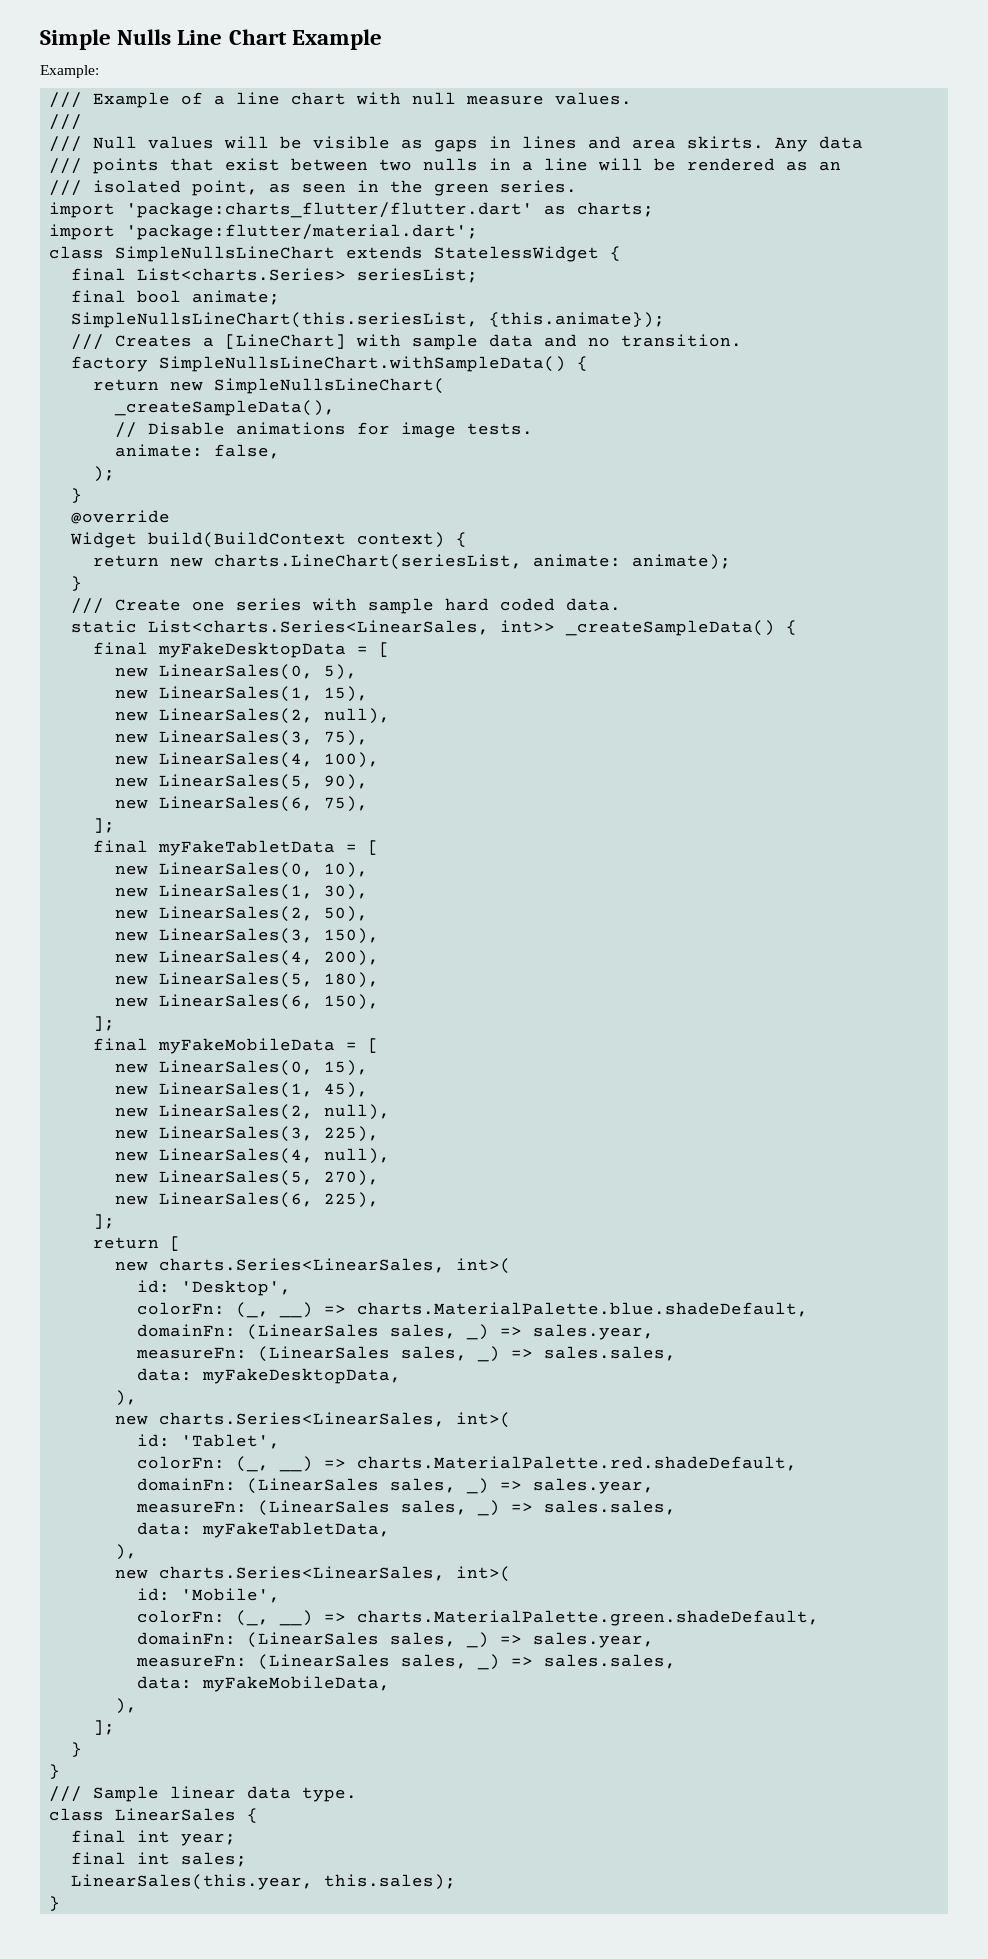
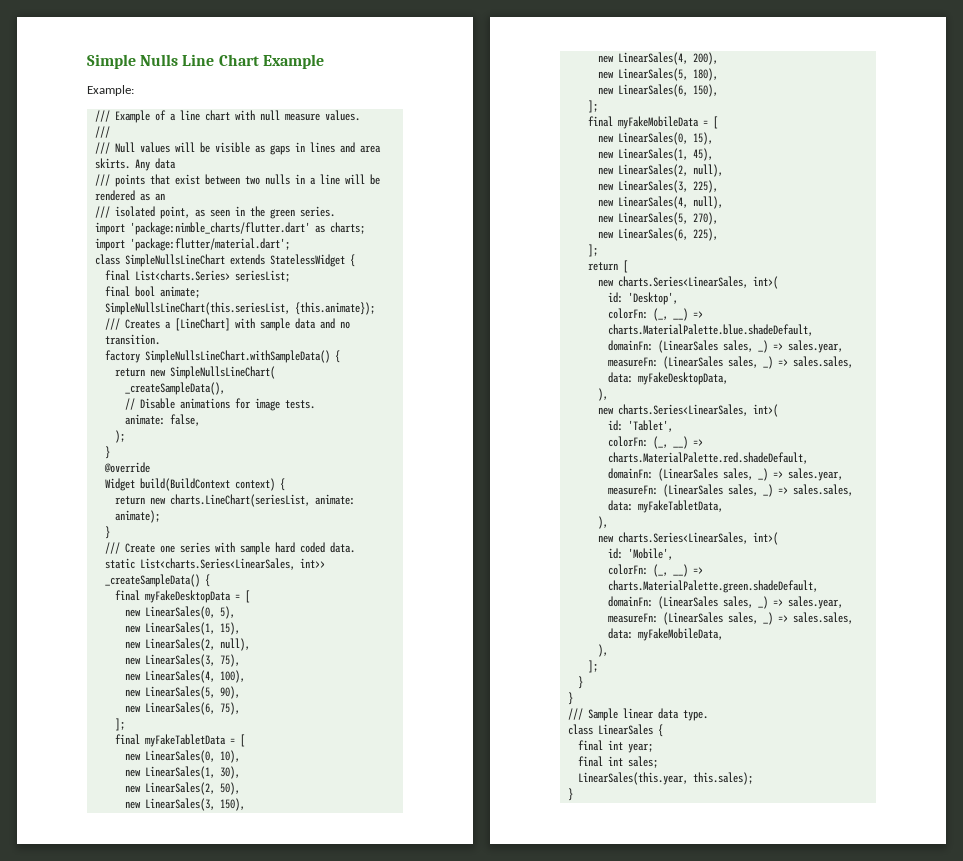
[126,202,534,218] 'package:charts_flutter/flutter.dart' -> [129,222,310,235] 'package:nimble_charts/flutter.dart'

